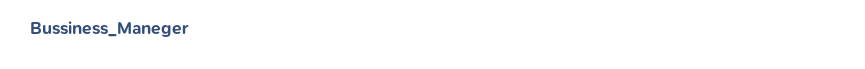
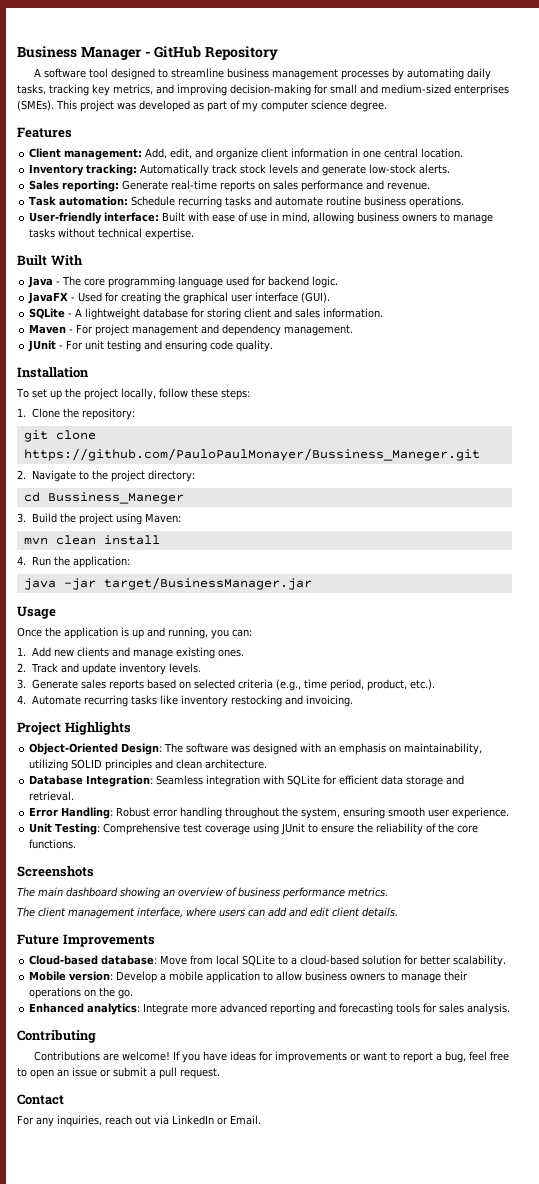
[30,21,189,37] Bussiness_Maneger -> [17,46,279,60] [34,68,492,80] [17,84,509,96] [17,100,387,112] [17,127,72,138] [29,148,464,160] [29,164,451,176] [29,180,431,192] [29,196,465,208] [29,212,494,224] [29,228,195,240] [17,255,83,266] [28,276,339,288] [28,292,331,304] [29,308,384,320] [29,324,354,336] [28,340,274,352] [17,367,89,378] [16,388,250,400] [17,408,135,420] [23,430,96,442] [23,448,480,461] [17,470,195,482] [23,492,184,504] [17,513,181,525] [23,535,160,545] [17,556,130,568] [23,577,312,590] [17,606,56,619] [17,627,252,639] [17,647,244,659] [17,663,202,675] [17,679,435,691] [17,695,353,707] [17,722,131,735] [29,743,483,755] [29,759,268,771] [29,775,465,787] [29,791,75,801] [29,807,510,819] [29,823,479,835] [29,839,77,849] [17,866,94,877] [17,887,388,899] [17,907,398,919] [17,934,155,947] [29,955,507,967] [29,971,469,983] [29,987,134,999] [29,1003,511,1015] [17,1030,96,1043] [34,1051,510,1063] [17,1067,220,1079] [17,1094,64,1105] [17,1115,261,1127] Business Manager - GitHub Repository // A software tool designed to streamline business management processes by automating daily tasks, tracking key metrics, and improving decision-making for small and medium-sized enterprises (SMEs). This project was developed as part of my computer science degree. // Features // Client management: Add, edit, and organize client information in one central location. // Inventory tracking: Automatically track stock levels and generate low-stock alerts. // Sales reporting: Generate real-time reports on sales performance and revenue. // Task automation: Schedule recurring tasks and automate routine business operations. // User-friendly interface: Built with ease of use in mind, allowing business owners to manage tasks without technical expertise. // Built With // Java - The core programming language used for backend logic. // JavaFX - Used for creating the graphical user interface (GUI). // SQLite - A lightweight database for storing client and sales information. // Maven - For project management and dependency management. // JUnit - For unit testing and ensuring code quality. // Installation // To set up the project locally, follow these steps: // 1. Clone the repository: // git clone https://github.com/PauloPaulMonayer/Bussiness_Maneger.git // 2. Navigate to the project directory: // cd Bussiness_Maneger // 3. Build the project using Maven: // mvn clean install // 4. Run the application: // java -jar target/BusinessManager.jar // Usage // Once the application is up and running, you can: // 1. Add new clients and manage existing ones. // 2. Track and update inventory levels. // 3. Generate sales reports based on selected criteria (e.g., time period, product, etc.). // 4. Automate recurring tasks like inventory restocking and invoicing. // Project Highlights // Object-Oriented Design: The software was designed with an emphasis on maintainability, utilizing SOLID principles and clean architecture. // Database Integration: Seamless integration with SQLite for efficient data storage and retrieval. // Error Handling: Robust error handling throughout the system, ensuring smooth user experience. // Unit Testing: Comprehensive test coverage using JUnit to ensure the reliability of the core functions. // Screenshots // The main dashboard showing an overview of business performance metrics. // The client management interface, where users can add and edit client details. // Future Improvements // Cloud-based database: Move from local SQLite to a cloud-based solution for better scalability. // Mobile version: Develop a mobile application to allow business owners to manage their operations on the go. // Enhanced analytics: Integrate more advanced reporting and forecasting tools for sales analysis. // Contributing // Contributions are welcome! If you have ideas for improvements or want to report a bug, feel free to open an issue or submit a pull request. // Contact // For any inquiries, reach out via LinkedIn or Email.

